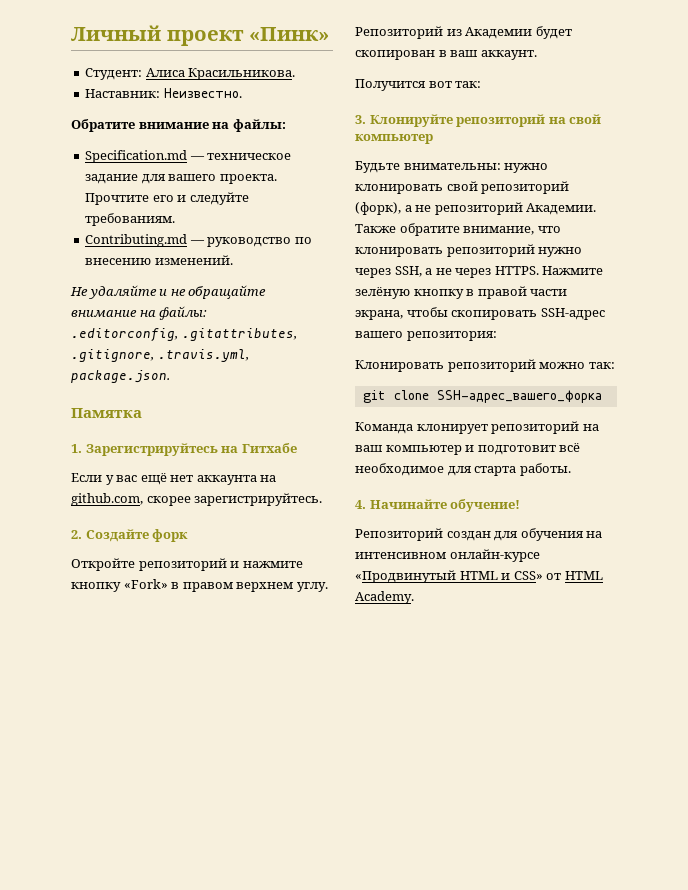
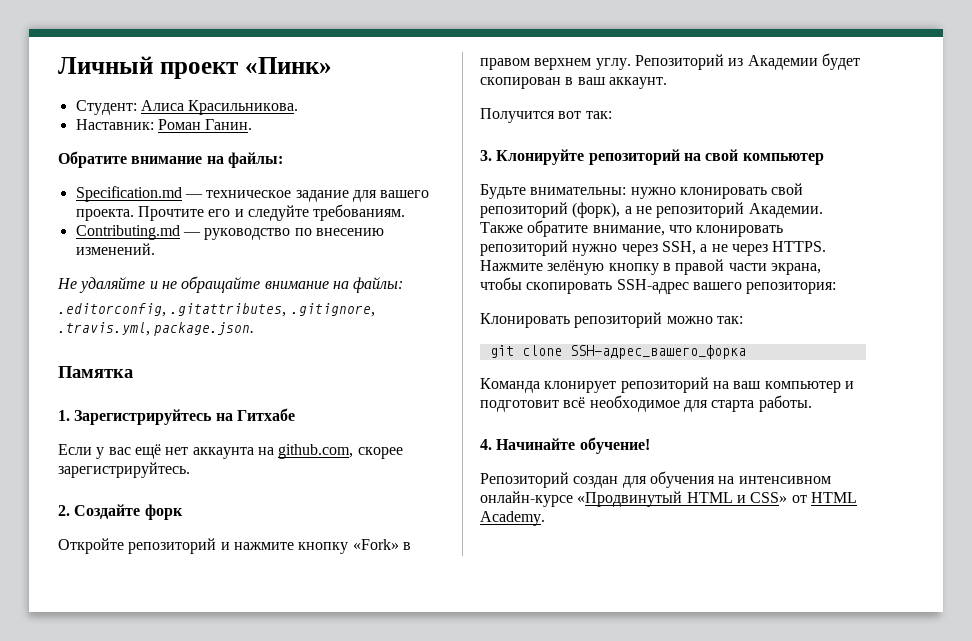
[163,88,242,98] Неизвестно. -> [157,119,253,130] Роман Ганин.

